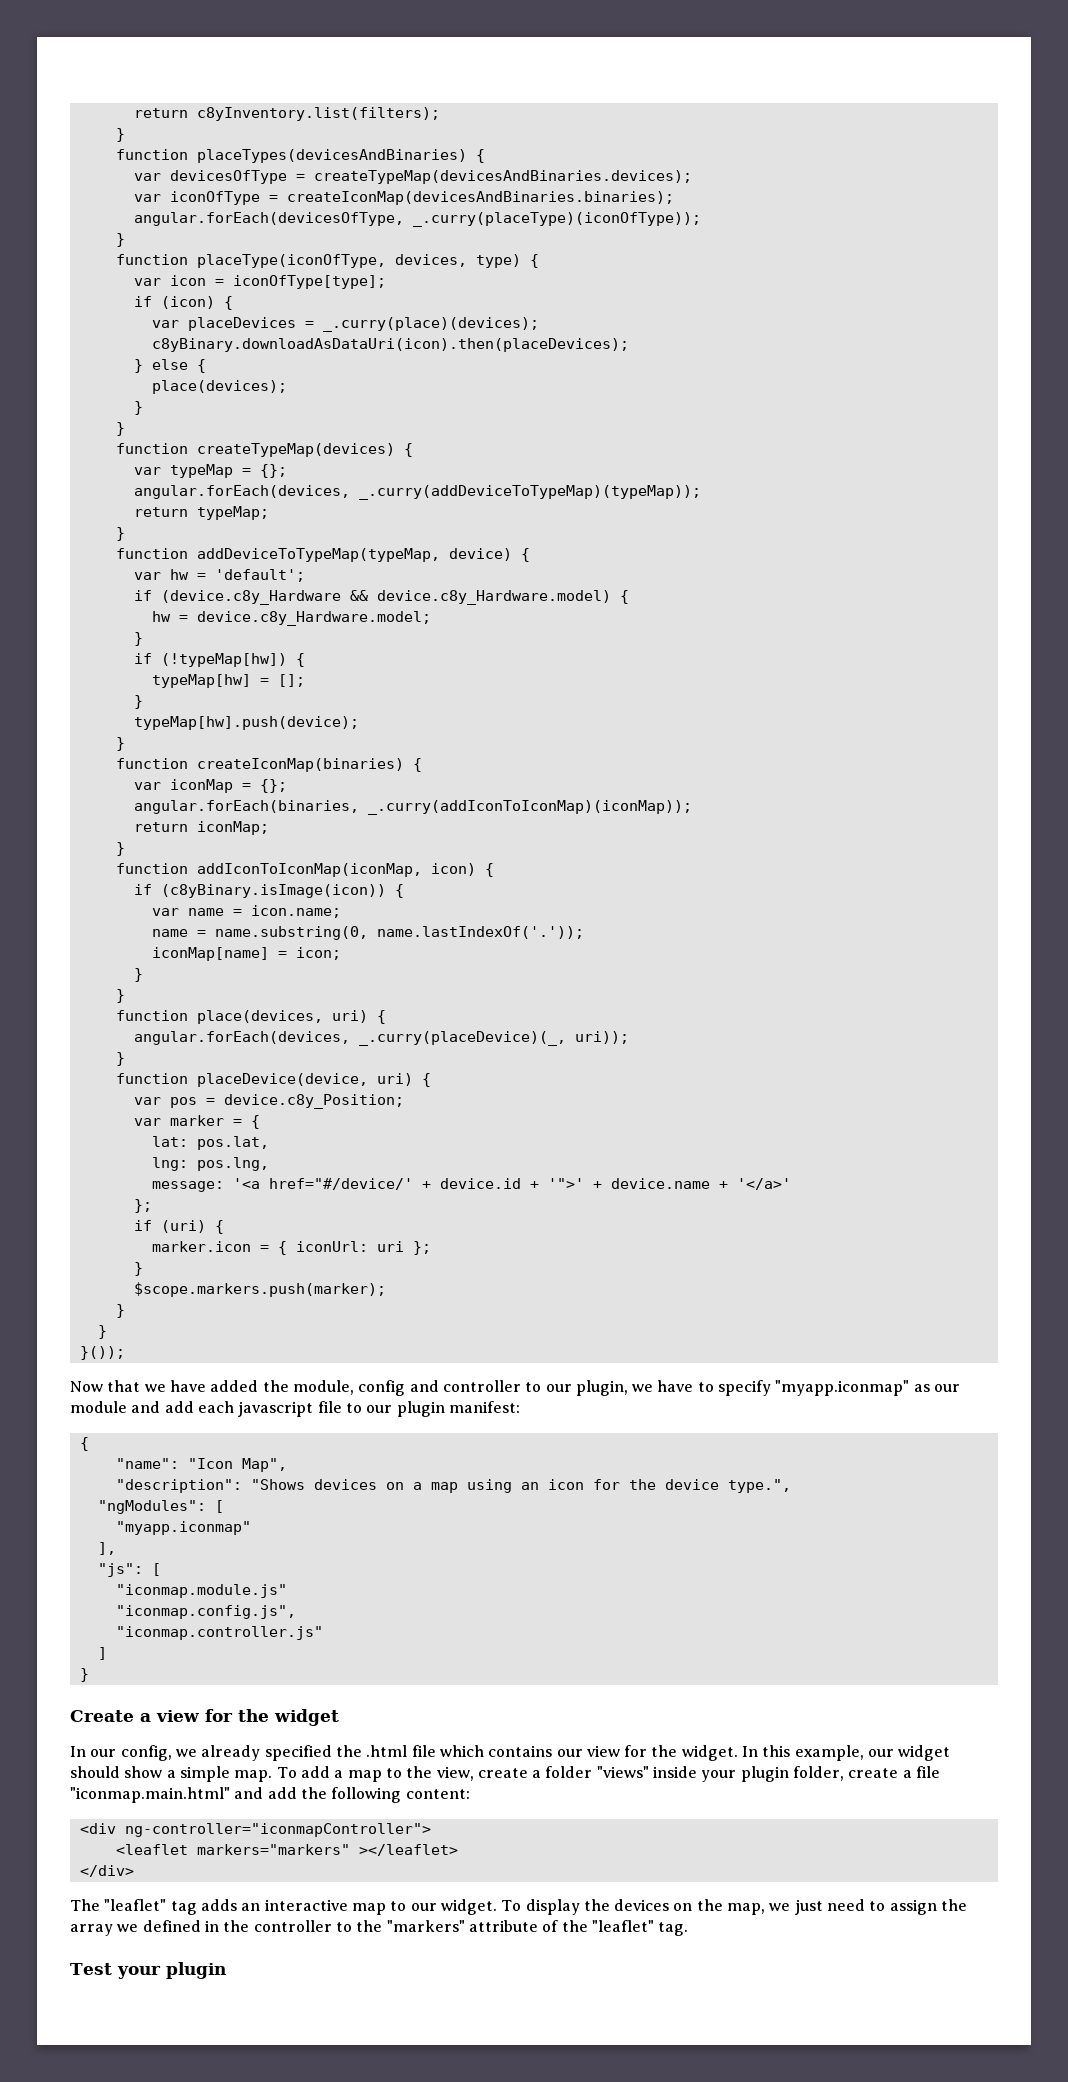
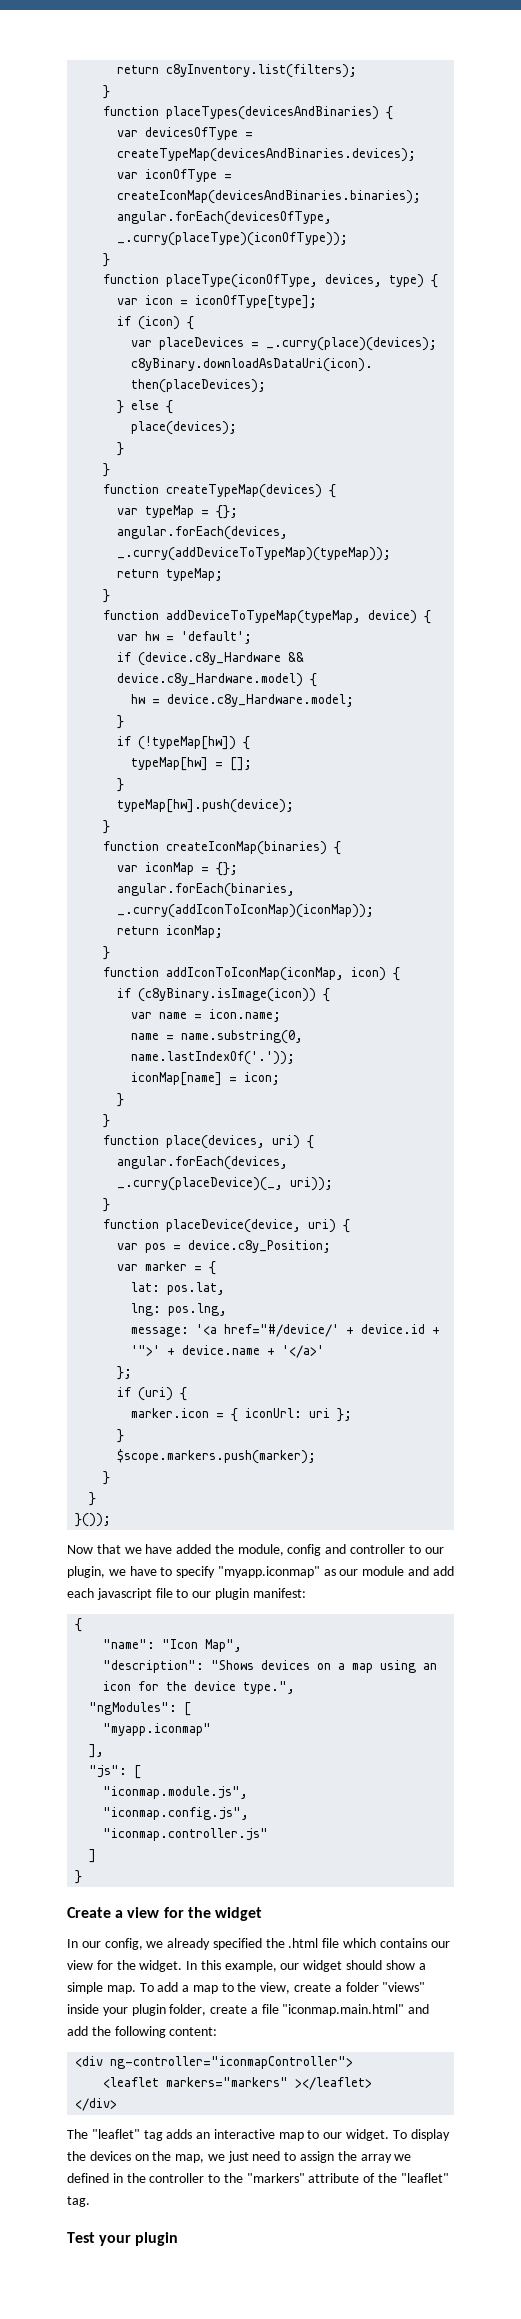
[115,1584,287,1598] "iconmap.module.js" -> [103,1786,249,1799] "iconmap.module.js",

